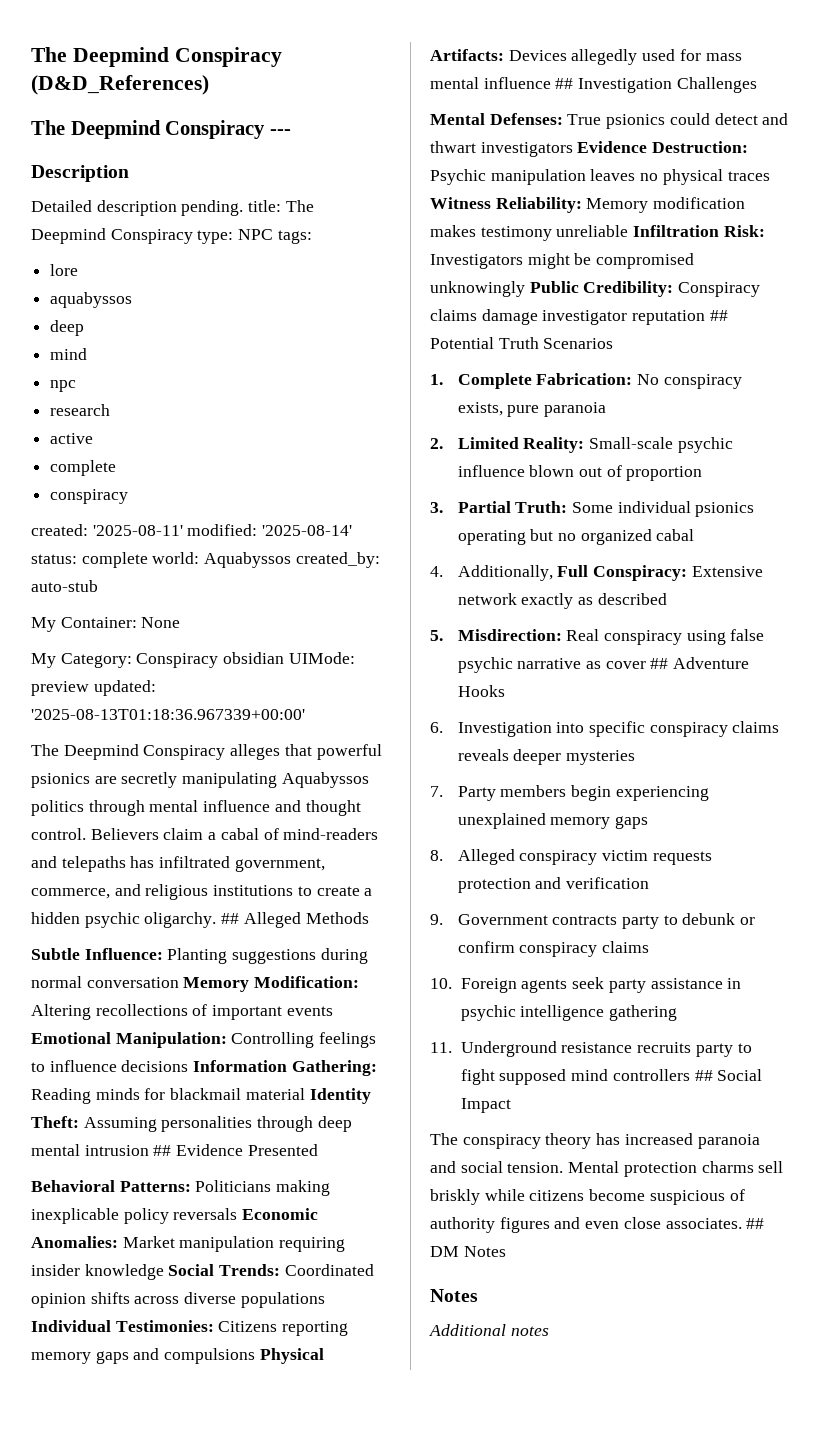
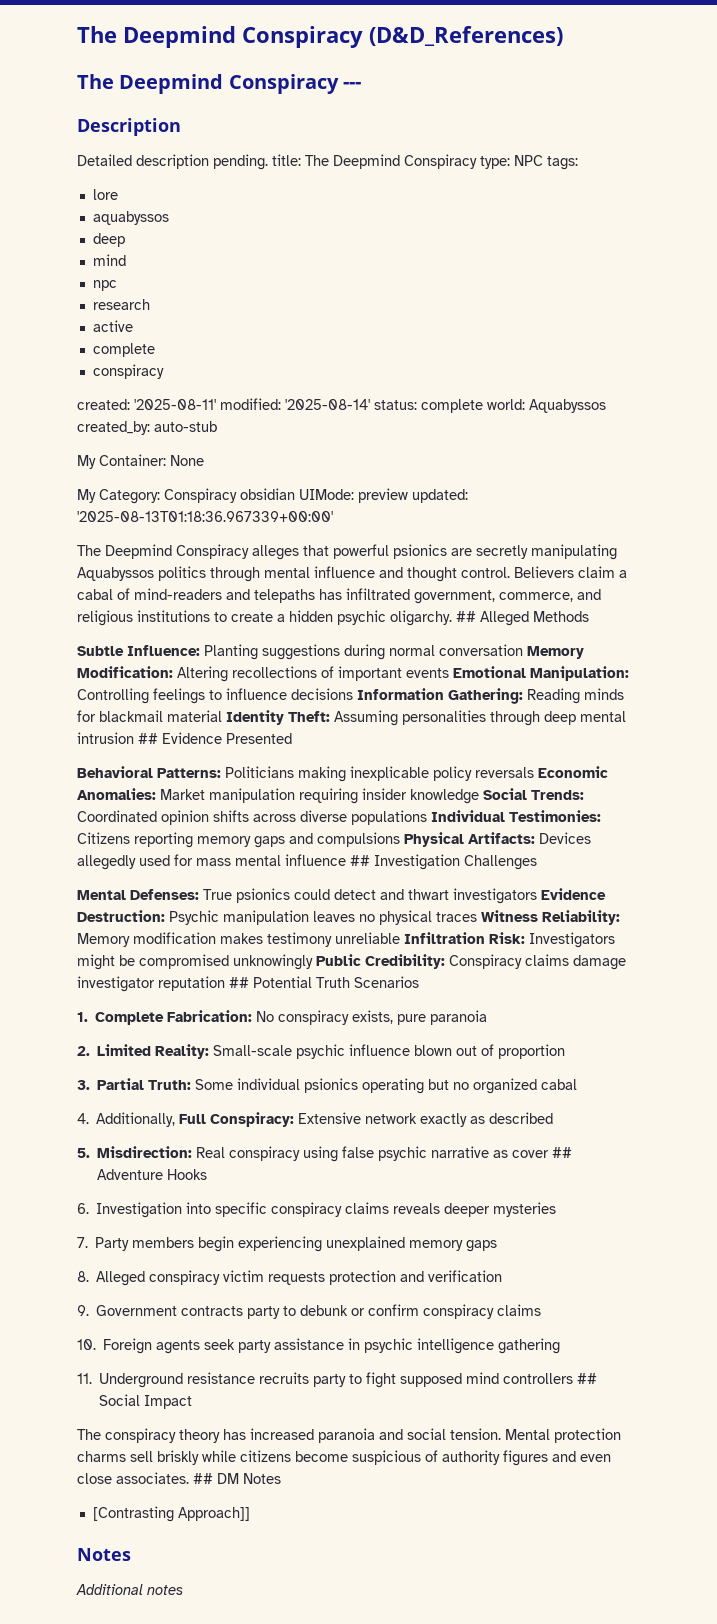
(506, 1251) none -> [92,1506,250,1522] // [Contrasting Approach]]

